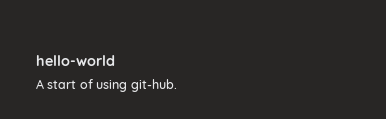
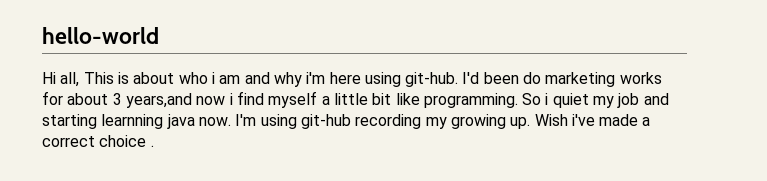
[36,79,177,92] A start of using git-hub. -> [42,72,662,87] [42,91,669,108] [42,114,651,129] [42,135,154,147] Hi all, This is about who i am and why i'm here using git-hub. I'd been do marketing works for about 3 years,and now i find myself a little bit like programming. So i quiet my job and starting learnning java now. I'm using git-hub recording my growing up. Wish i've made a correct choice .

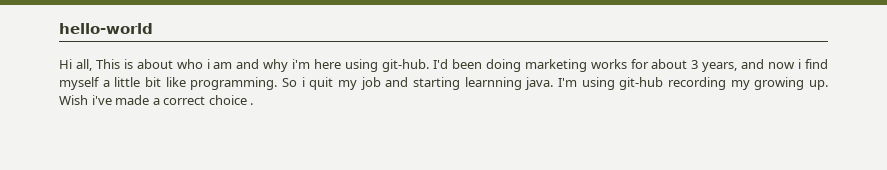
[523,72,542,84] do -> [485,59,521,72] doing
[125,93,192,108] years,and -> [702,59,765,72] years, and
[552,93,589,108] quiet -> [309,77,334,90] quit
[166,114,231,129] java now. -> [525,77,554,90] java.

